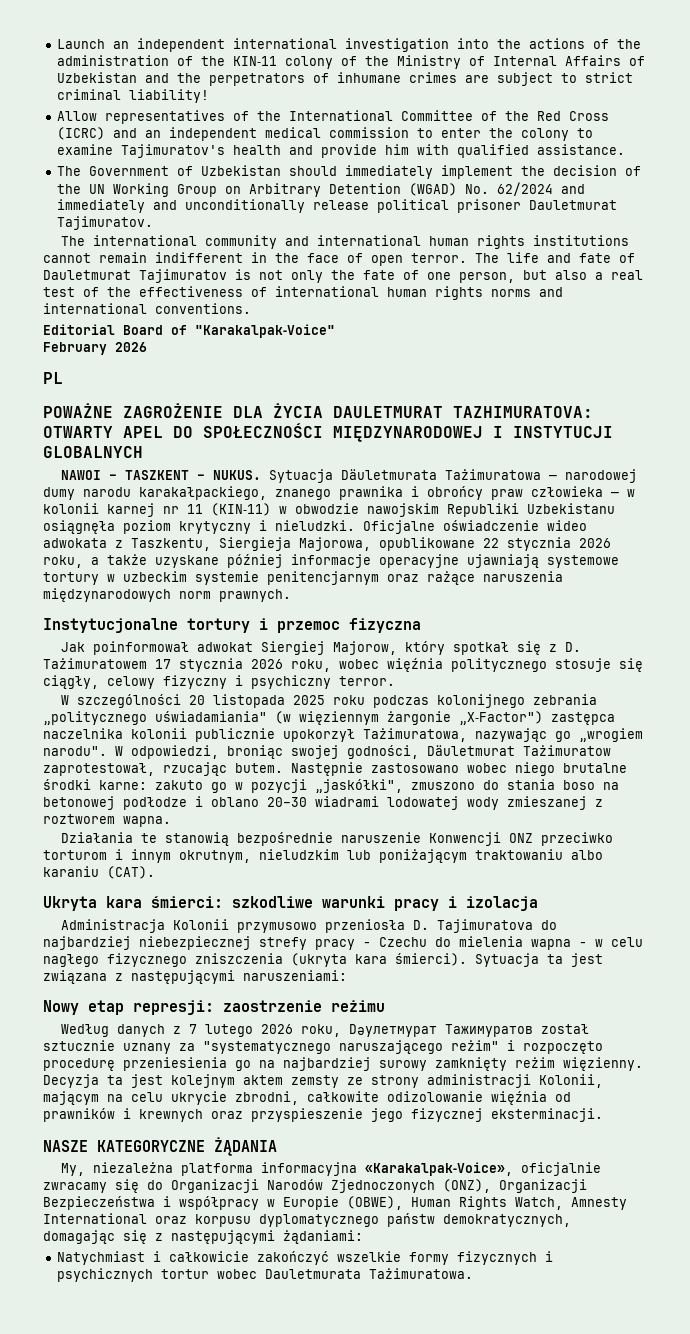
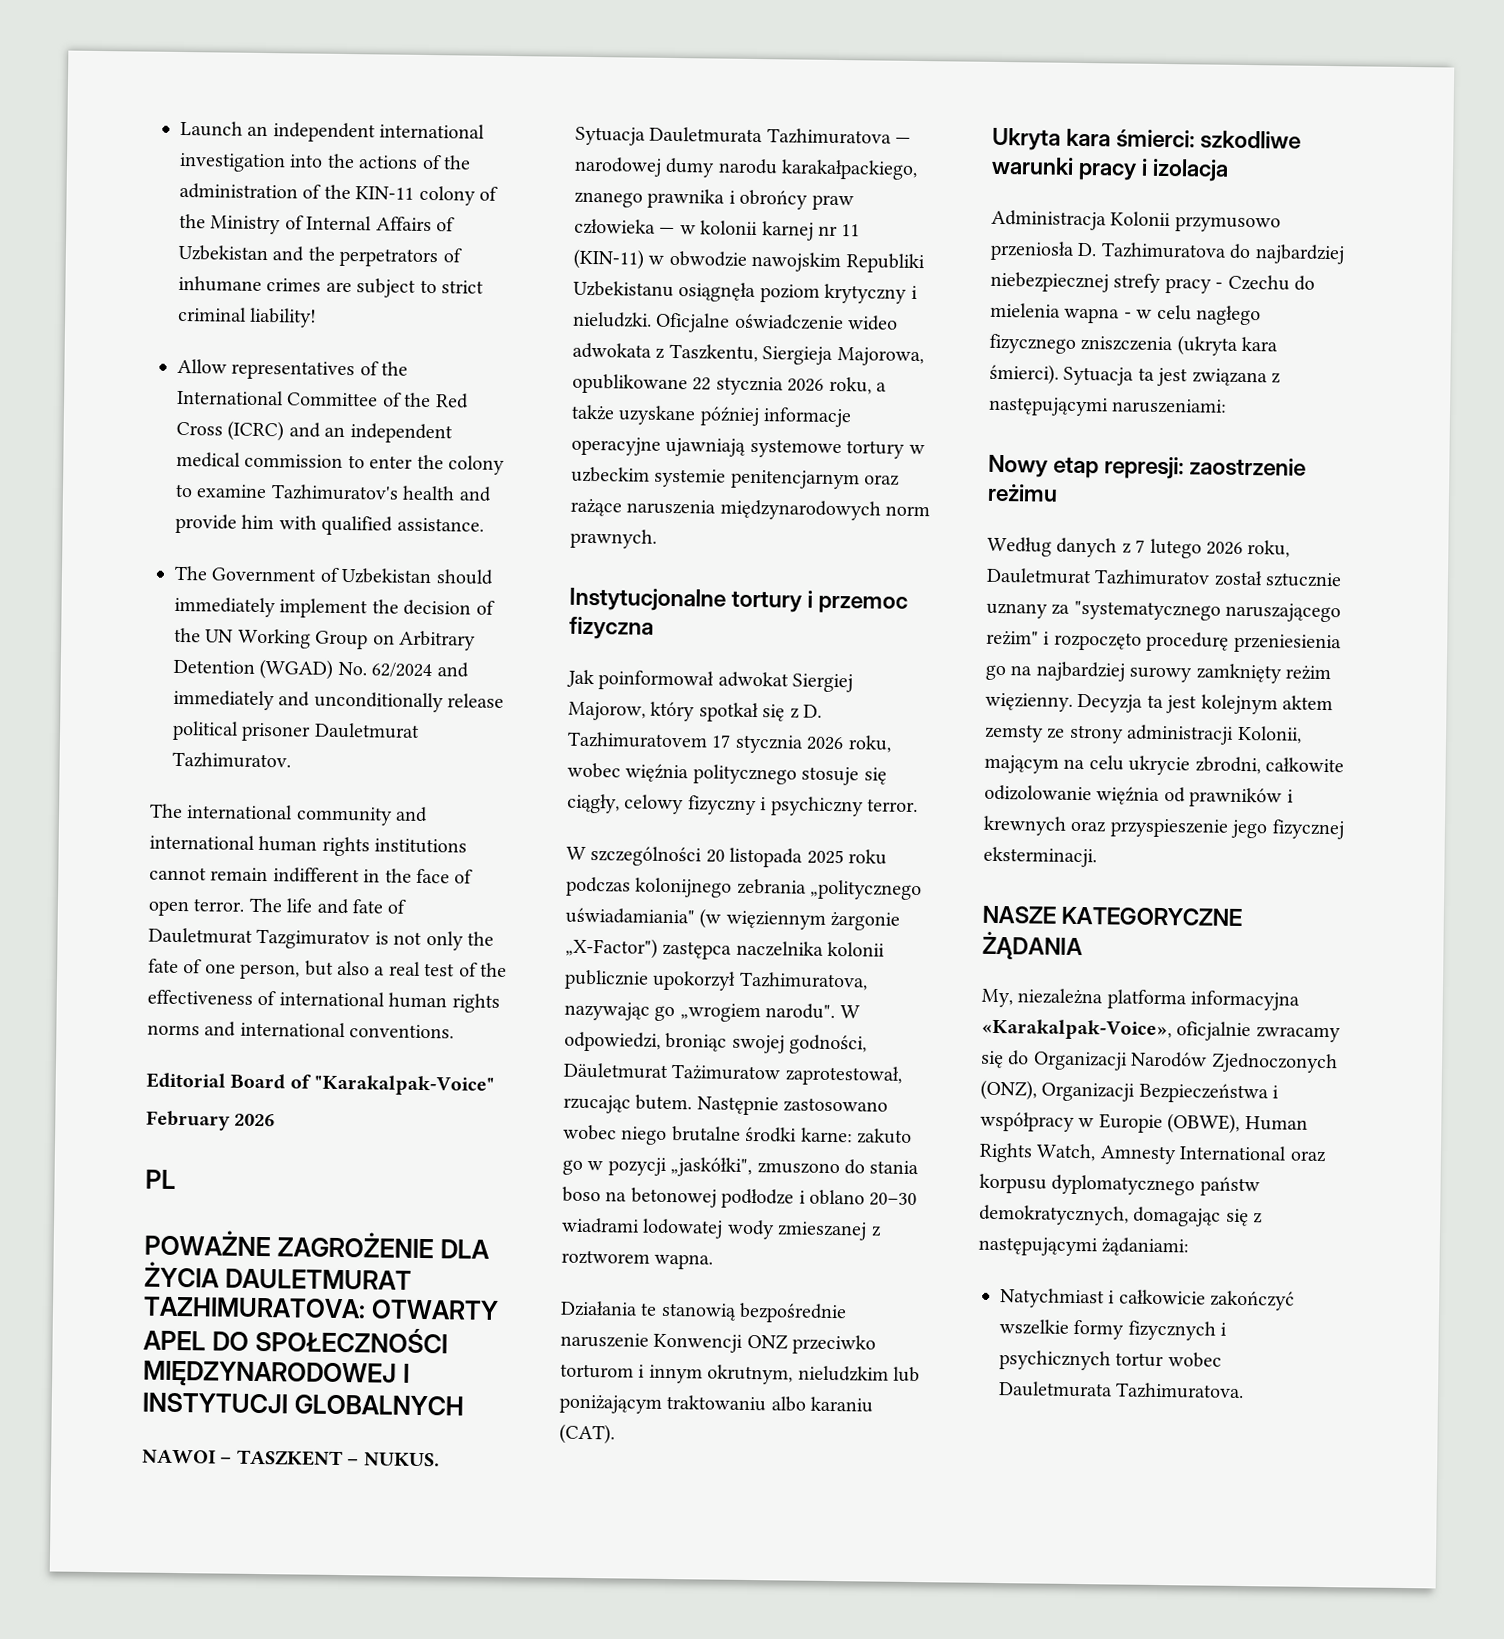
[120,144,225,158] Tajimuratov's -> [270,484,399,501] Tazhimuratov's
[56,216,153,230] Tajimuratov. -> [172,751,291,769] Tazhimuratov.
[139,269,227,283] Tajimuratov -> [256,928,371,950] Tazgimuratov
[340,469,541,480] Däuletmurata Tażimuratowa -> [649,126,892,145] Dauletmurata Tazhimuratova
[43,658,147,669] Tażimuratowem -> [567,731,708,749] Tazhimuratovem
[363,728,467,742] Tażimuratowa, -> [738,971,868,991] Tazhimuratova,
[436,919,533,933] Tajimuratova -> [1100,242,1227,259] Tazhimuratova
[348,1024,533,1037] Dәулетмурат Тажимуратов -> [986,567,1211,586] Dauletmurat Tazhimuratov
[368,1268,473,1279] Tażimuratowa. -> [1115,1382,1245,1400] Tazhimuratova.

